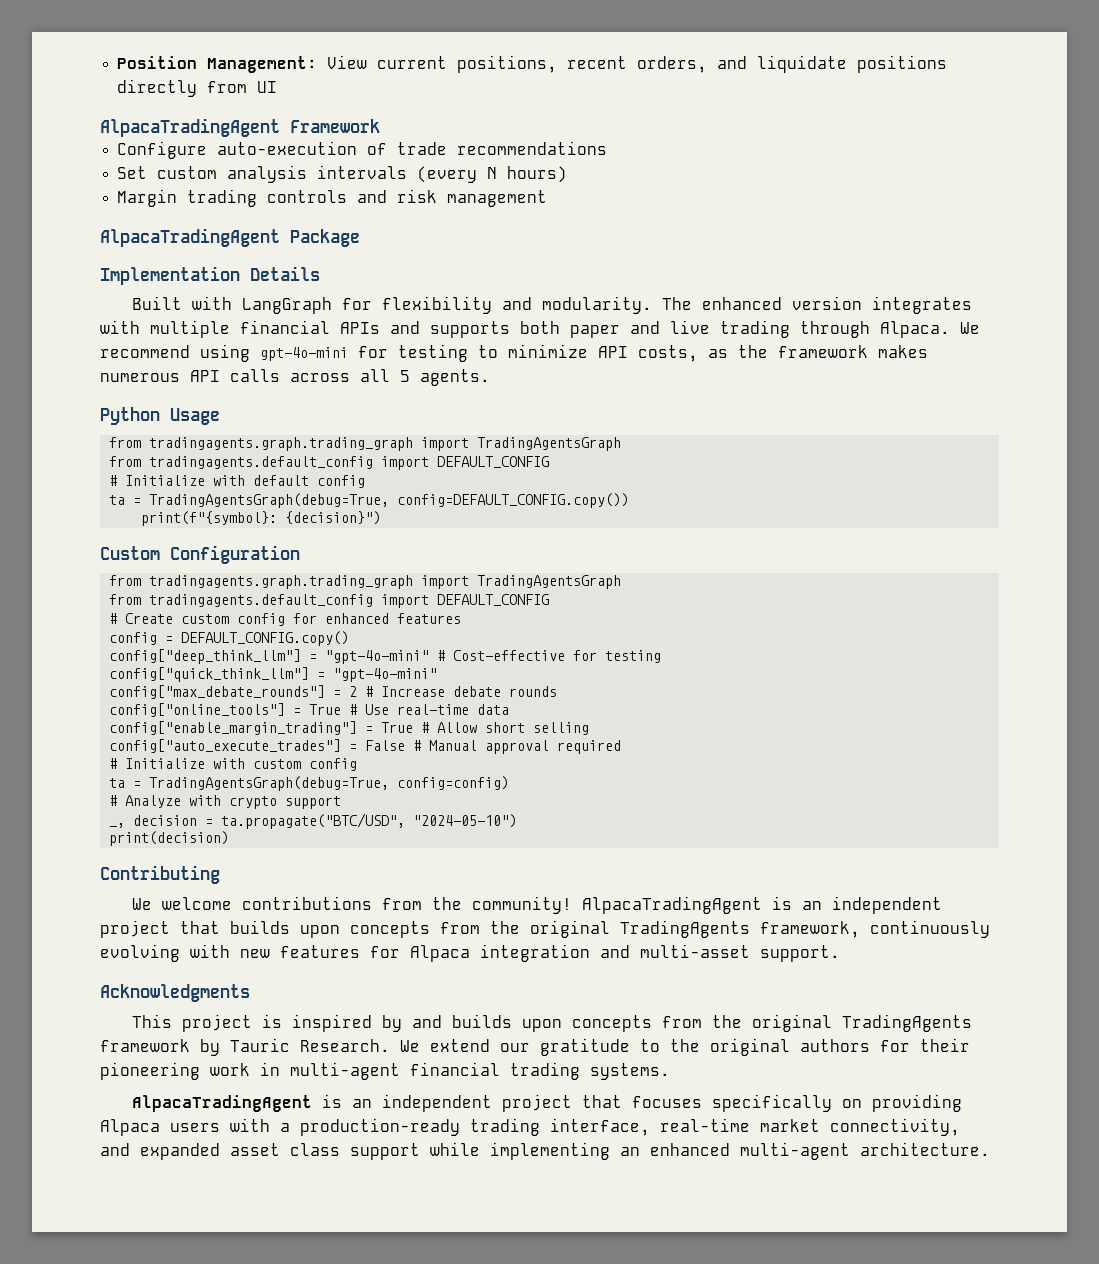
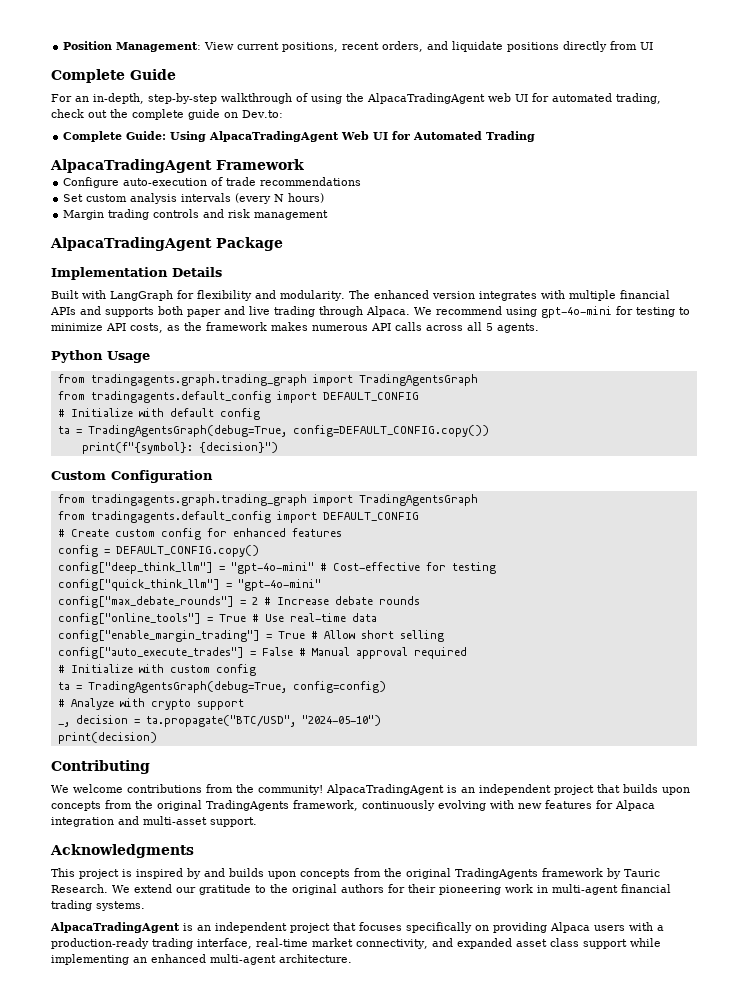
(278, 87) none -> [51,69,176,83] [51,93,661,104] [51,109,283,120] [63,131,536,142] // Complete Guide // For an in-depth, step-by-step walkthrough of using the AlpacaTradingAgent web UI for automated trading, check out the complete guide on Dev.to: // Complete Guide: Using AlpacaTradingAgent Web UI for Automated Trading

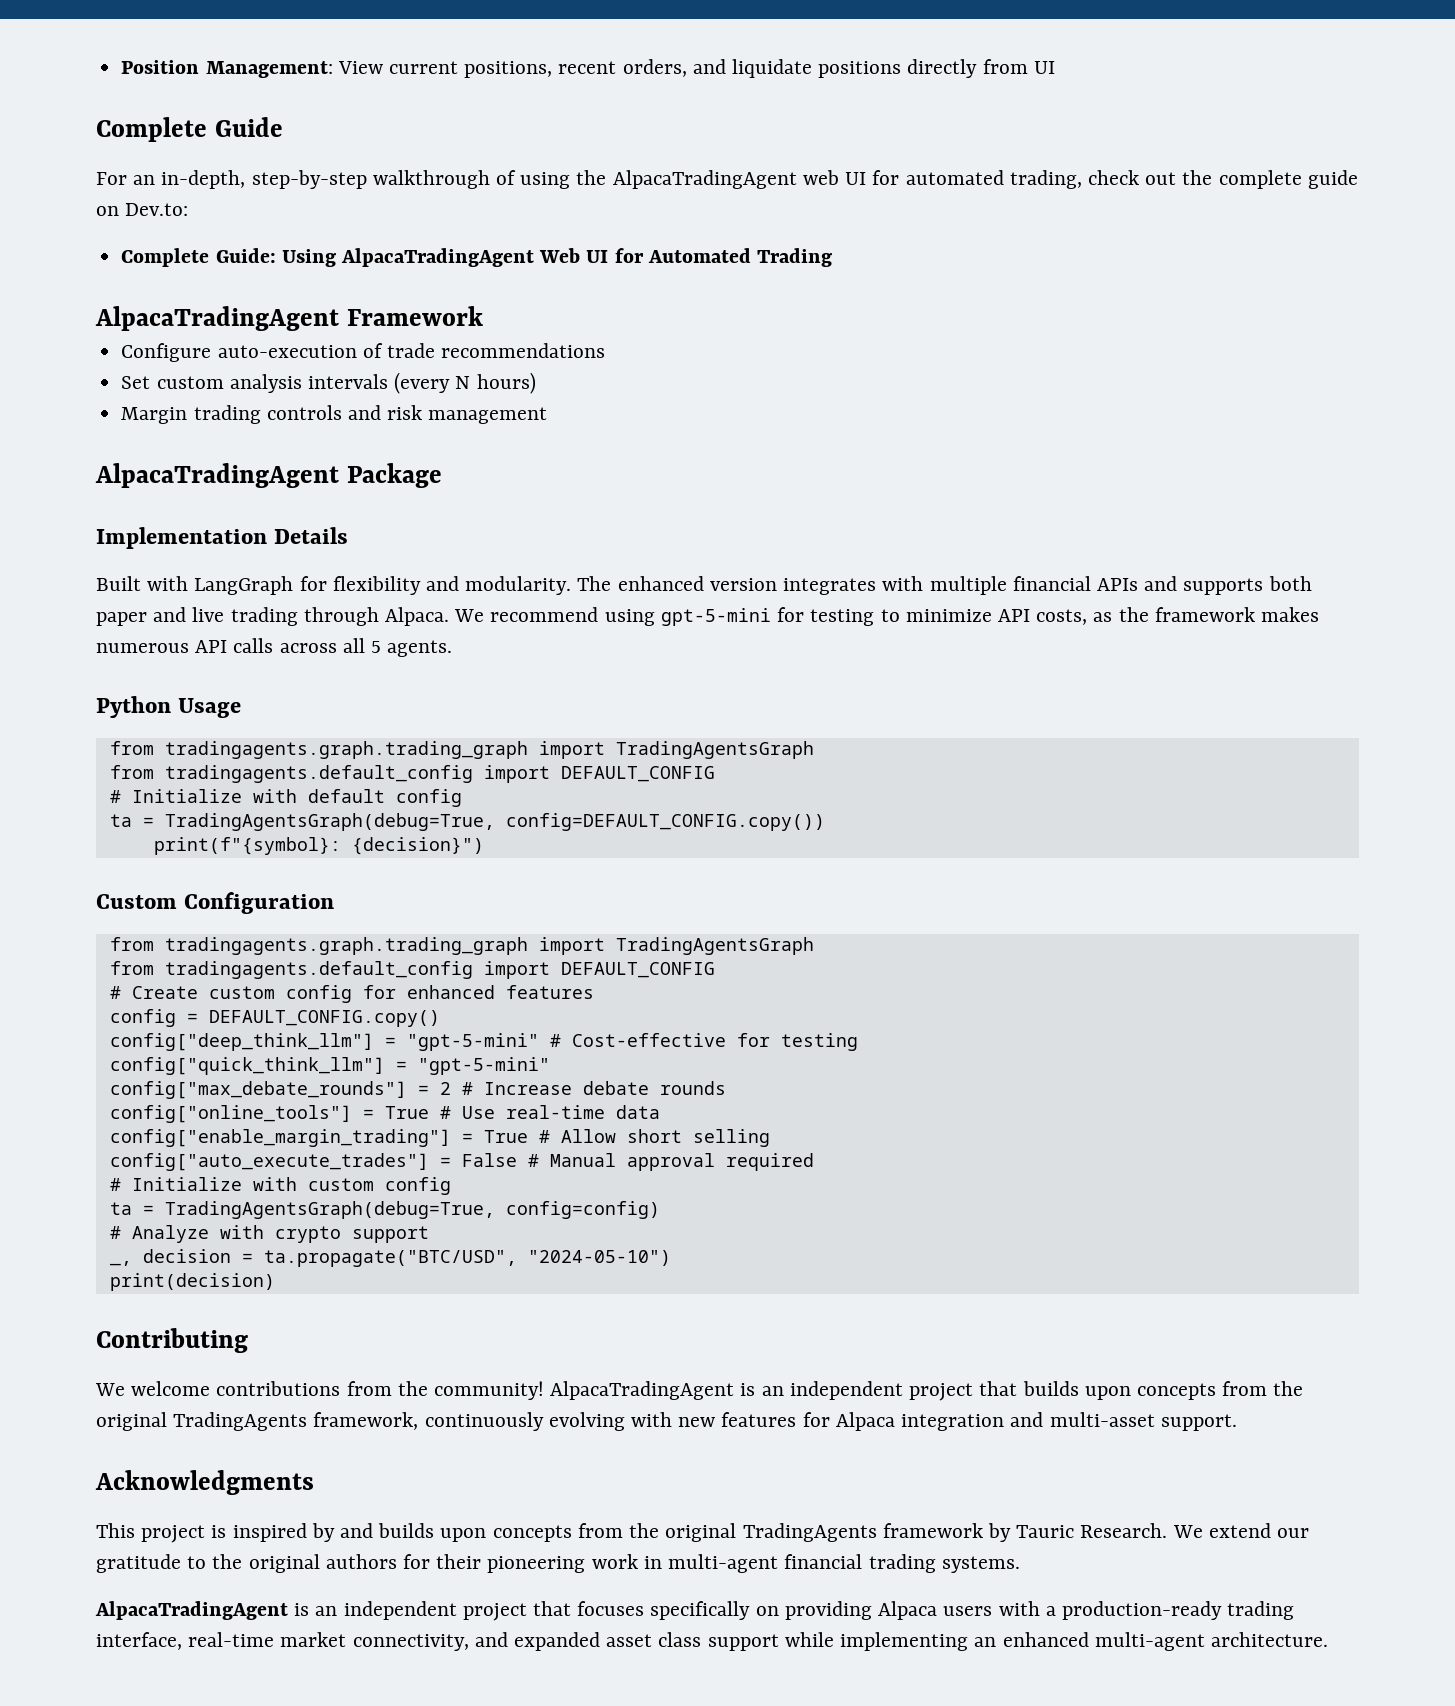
[541,306,612,318] gpt-4o-mini -> [660,608,771,626] gpt-5-mini
[230,562,314,574] "gpt-4o-mini" -> [406,1033,539,1051] "gpt-5-mini"
[237,579,321,591] "gpt-4o-mini" -> [417,1057,550,1075] "gpt-5-mini"

